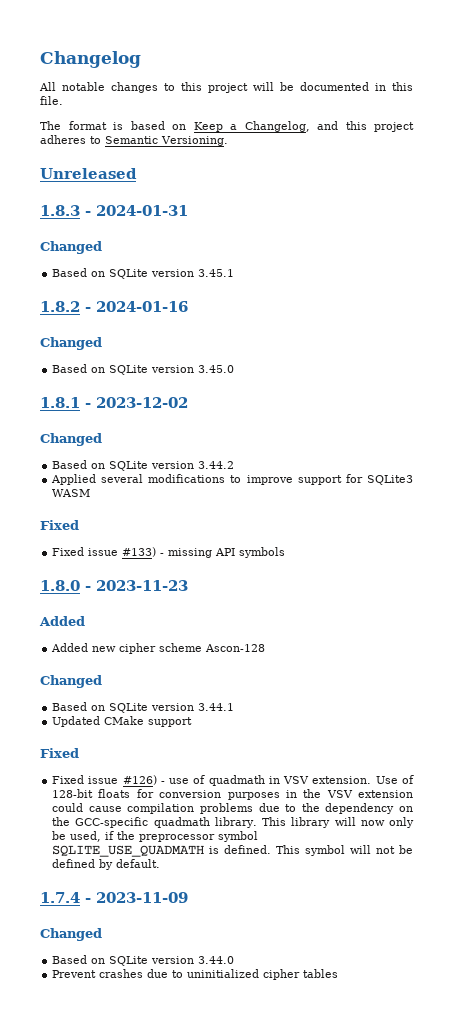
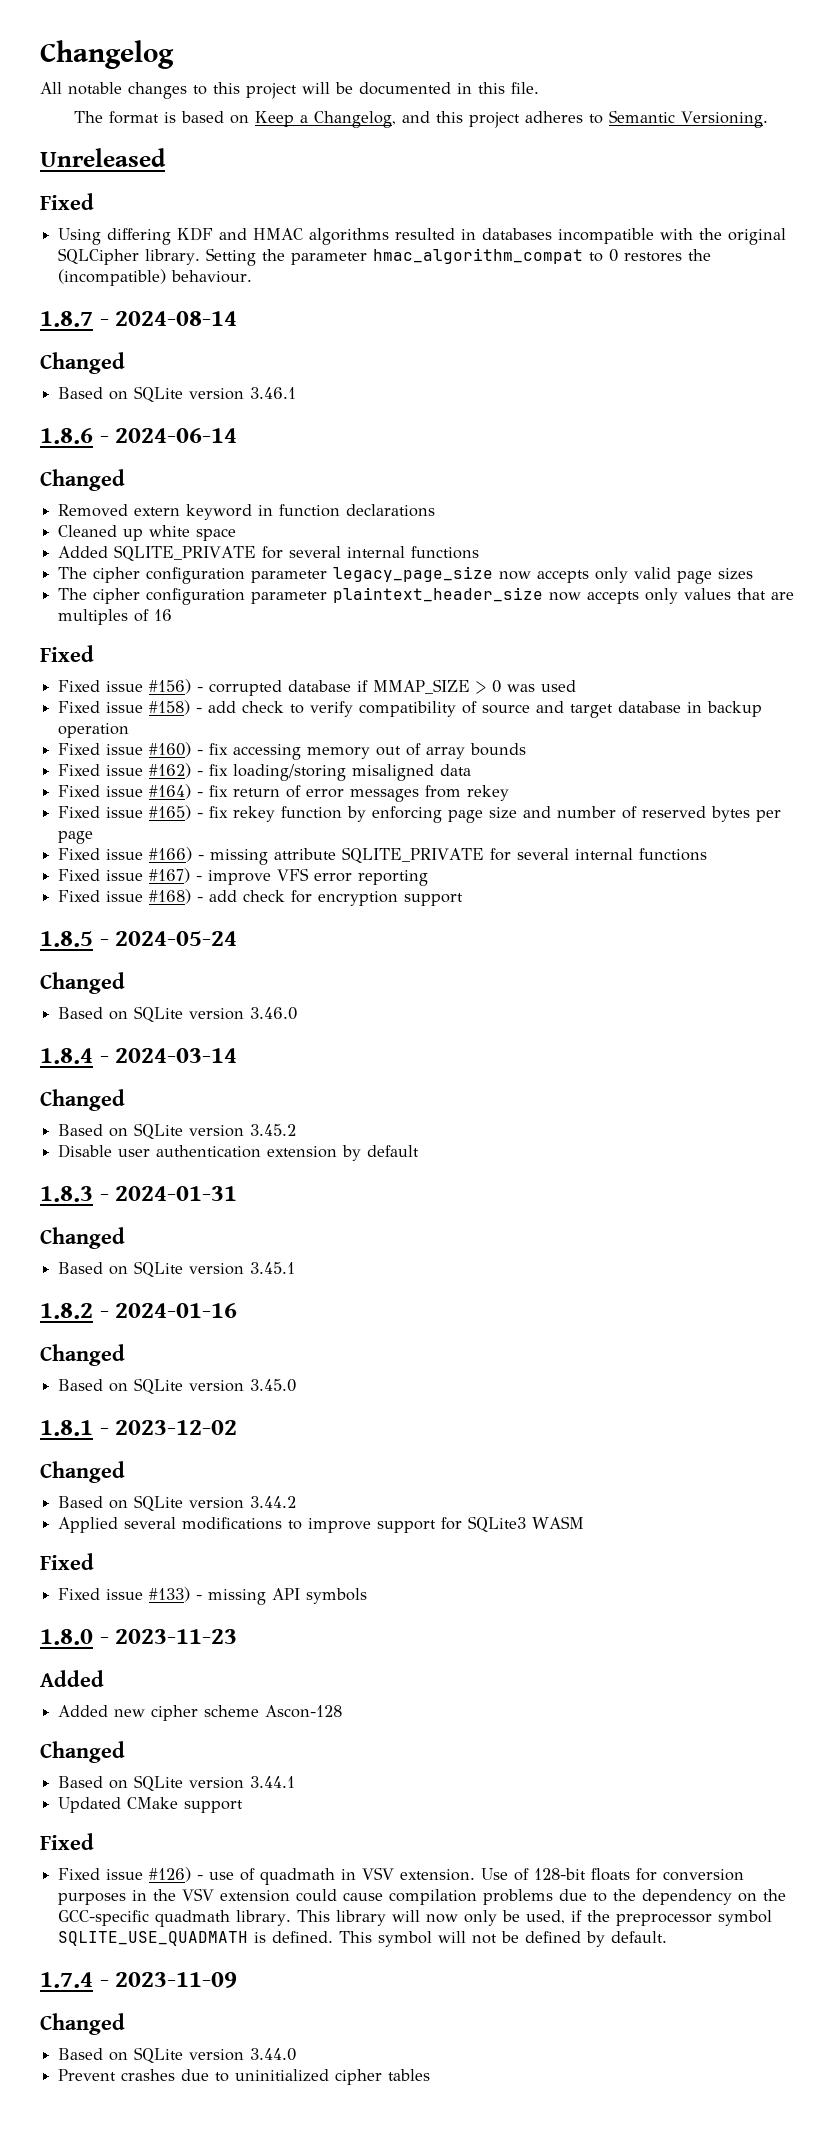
(137, 173) none -> [40,193,94,210] [58,227,787,245] [58,248,712,266] [58,269,253,286] [40,311,238,327] [40,352,125,374] [58,386,297,402] [40,428,238,444] [40,469,125,491] [58,504,436,520] [58,525,237,541] [58,545,480,561] [58,566,754,584] [58,587,795,605] [58,609,173,625] [40,645,94,662] [58,679,577,696] [58,700,763,718] [58,723,130,738] [58,742,527,760] [58,763,472,781] [58,784,510,802] [58,805,782,823] [58,831,94,844] [58,847,708,865] [58,868,429,886] [58,889,464,906] [40,931,238,947] [40,972,125,994] [58,1006,298,1022] [40,1048,238,1064] [40,1089,125,1111] [58,1123,297,1139] [58,1144,420,1161] // Fixed // Using differing KDF and HMAC algorithms resulted in databases incompatible with the original SQLCipher library. Setting the parameter hmac_algorithm_compat to 0 restores the (incompatible) behaviour. // 1.8.7 - 2024-08-14 // Changed // Based on SQLite version 3.46.1 // 1.8.6 - 2024-06-14 // Changed // Removed extern keyword in function declarations // Cleaned up white space // Added SQLITE_PRIVATE for several internal functions // The cipher configuration parameter legacy_page_size now accepts only valid page sizes // The cipher configuration parameter plaintext_header_size now accepts only values that are multiples of 16 // Fixed // Fixed issue #156) - corrupted database if MMAP_SIZE > 0 was used // Fixed issue #158) - add check to verify compatibility of source and target database in backup operation // Fixed issue #160) - fix accessing memory out of array bounds // Fixed issue #162) - fix loading/storing misaligned data // Fixed issue #164) - fix return of error messages from rekey // Fixed issue #165) - fix rekey function by enforcing page size and number of reserved bytes per page // Fixed issue #166) - missing attribute SQLITE_PRIVATE for several internal functions // Fixed issue #167) - improve VFS error reporting // Fixed issue #168) - add check for encryption support // 1.8.5 - 2024-05-24 // Changed // Based on SQLite version 3.46.0 // 1.8.4 - 2024-03-14 // Changed // Based on SQLite version 3.45.2 // Disable user authentication extension by default

